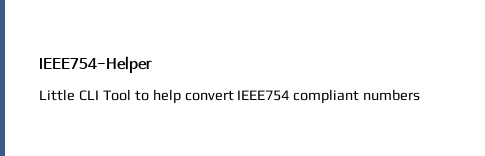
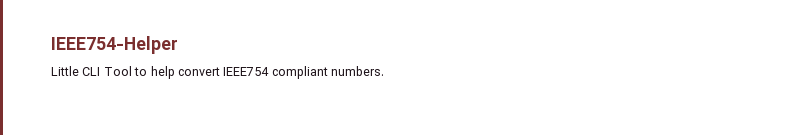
[363,89,421,101] numbers -> [331,66,384,76] numbers.

